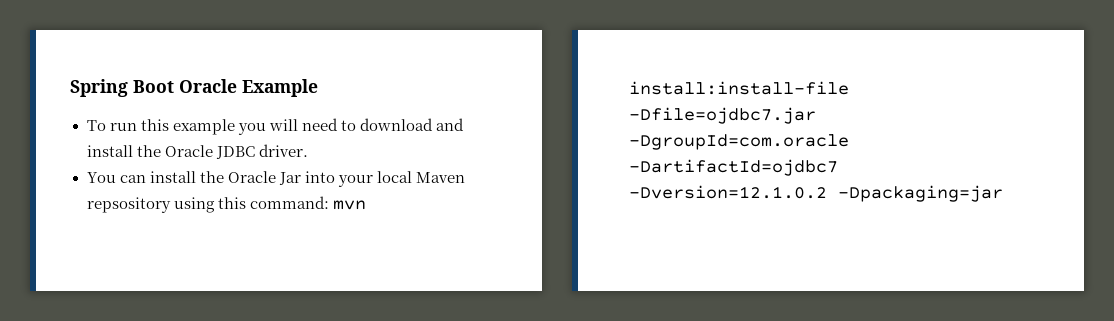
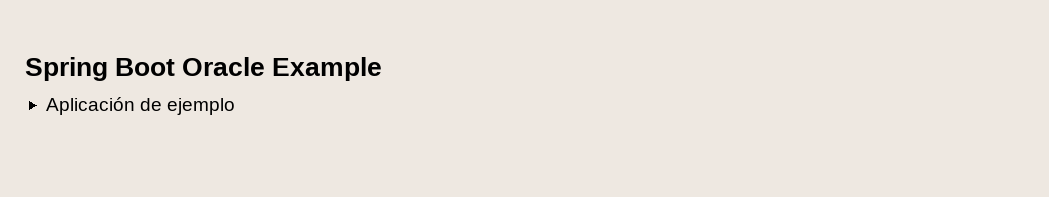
[86,118,464,135] [86,144,308,159] [86,171,465,187] [86,196,366,213] [628,81,849,95] [628,107,816,124] [628,134,849,150] [628,159,838,176] [628,185,1003,202] To run this example you will need to download and install the Oracle JDBC driver. // You can install the Oracle Jar into your local Maven repsository using this command: mvn install:install-file -Dfile=ojdbc7.jar -DgroupId=com.oracle -DartifactId=ojdbc7 -Dversion=12.1.0.2 -Dpackaging=jar -> [45,97,236,115] Aplicación de ejemplo

